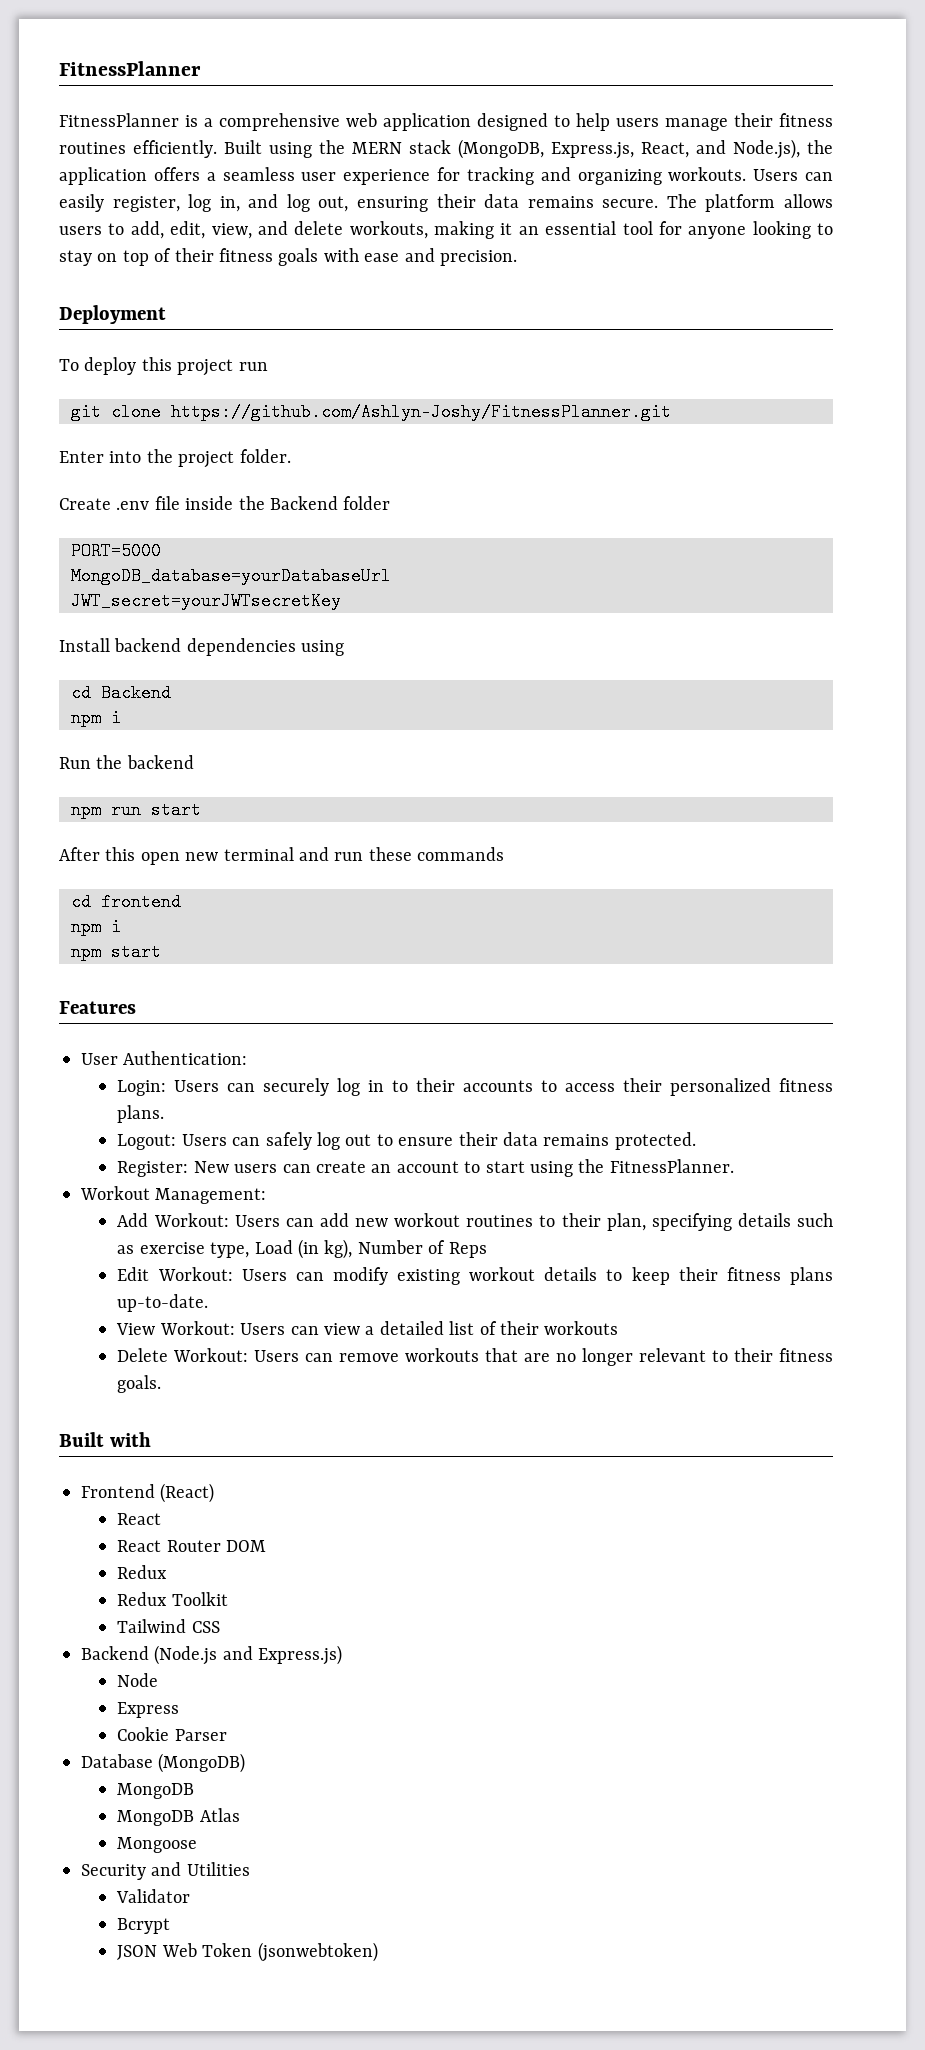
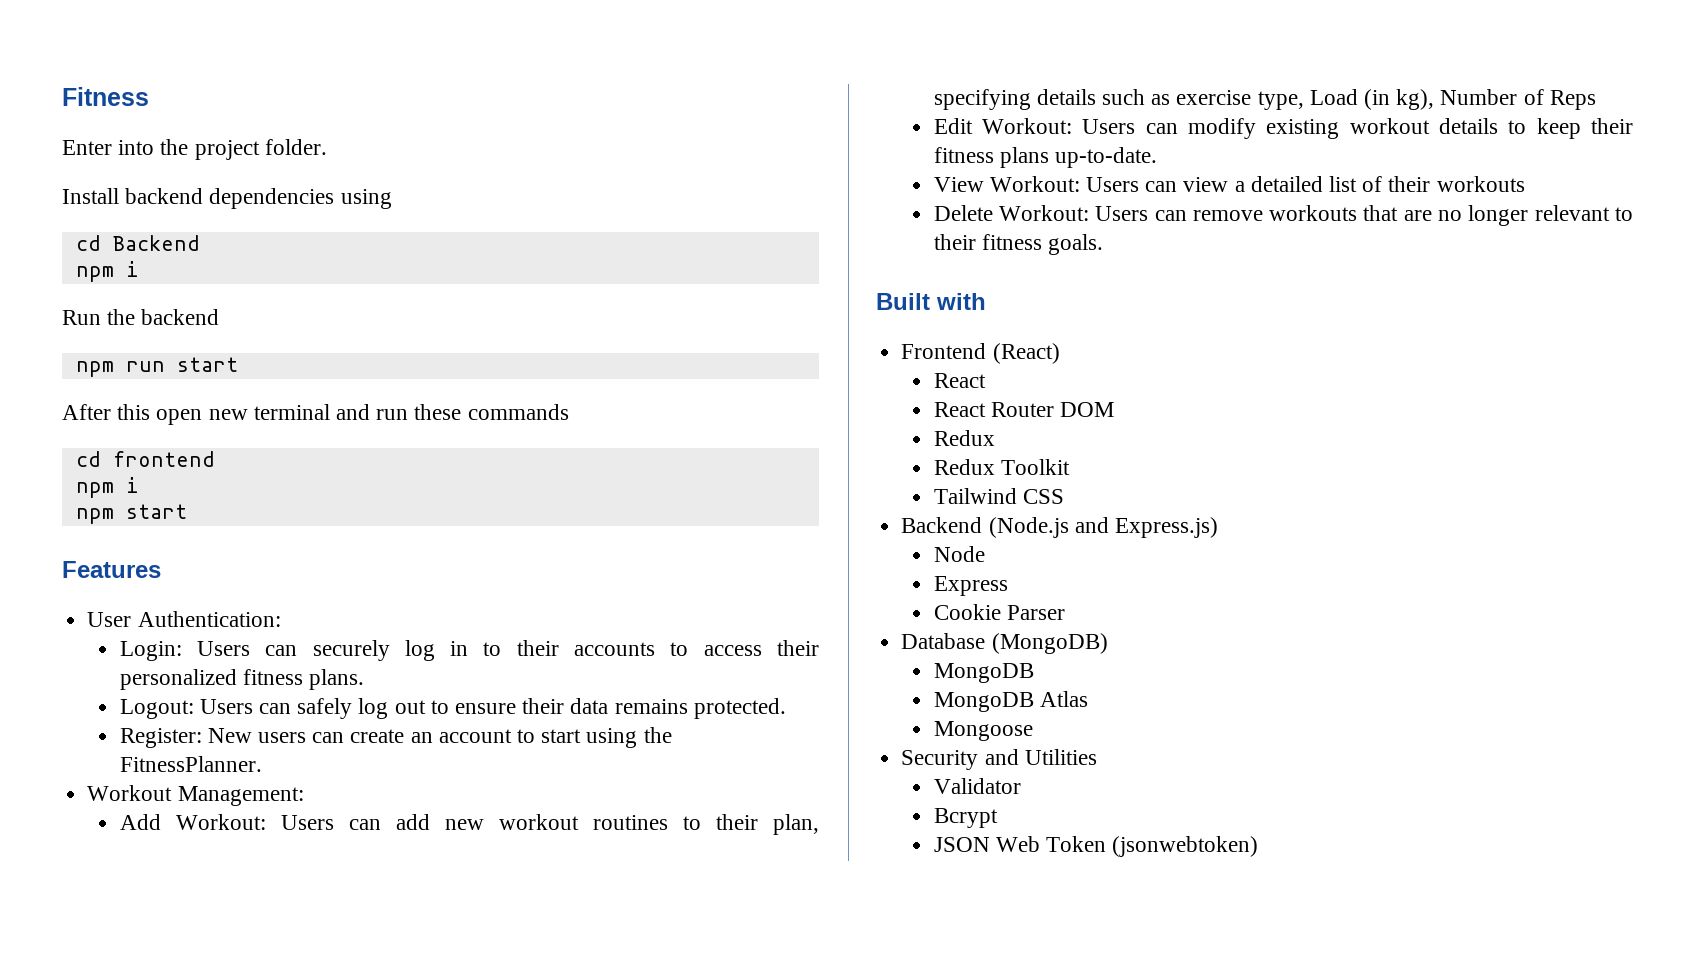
[59,61,201,76] [59,113,833,131] [59,139,833,159] [59,167,833,185] [59,194,833,212] [59,221,833,239] [59,248,517,266] [59,305,166,324] [59,357,268,376] [71,403,671,421] FitnessPlanner // FitnessPlanner is a comprehensive web application designed to help users manage their fitness routines efficiently. Built using the MERN stack (MongoDB, Express.js, React, and Node.js), the application offers a seamless user experience for tracking and organizing workouts. Users can easily register, log in, and log out, ensuring their data remains secure. The platform allows users to add, edit, view, and delete workouts, making it an essential tool for anyone looking to stay on top of their fitness goals with ease and precision. // Deployment // To deploy this project run // git clone https://github.com/Ashlyn-Joshy/FitnessPlanner.git -> [62,87,149,106] Fitness
[59,496,391,510] [71,542,161,560] [71,567,391,585] [71,592,341,610] // Create .env file inside the Backend folder // PORT=5000 // MongoDB_database=yourDatabaseUrl // JWT_secret=yourJWTsecretKey -> (327, 147) none

